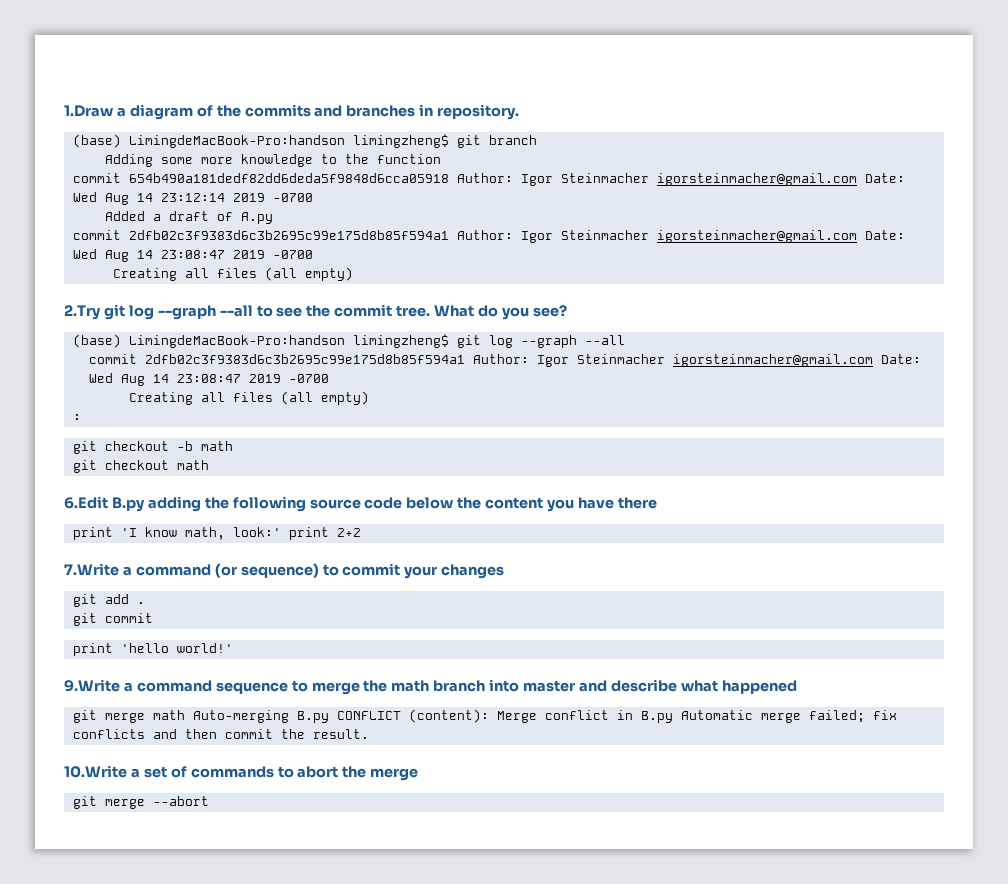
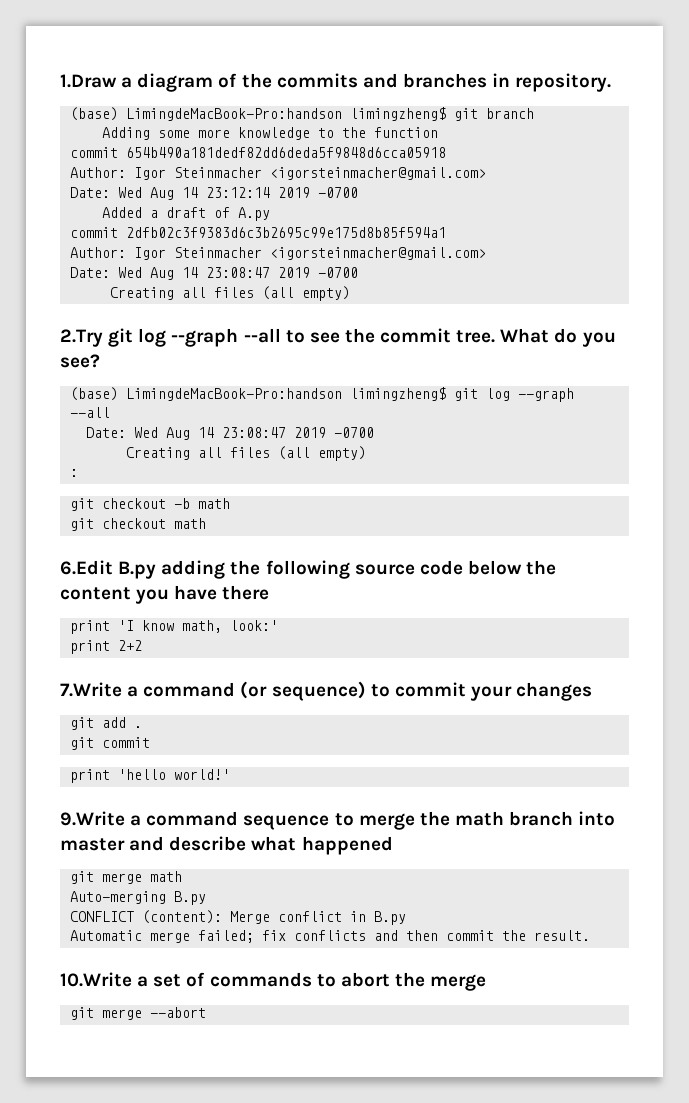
[457,173,858,186] Author: Igor Steinmacher igorsteinmacher@gmail.com -> [69,167,486,180] // Author: Igor Steinmacher <igorsteinmacher@gmail.com> //
[457,230,858,243] Author: Igor Steinmacher igorsteinmacher@gmail.com -> [69,247,486,260] // Author: Igor Steinmacher <igorsteinmacher@gmail.com> //
[89,354,874,367] commit 2dfb02c3f9383d6c3b2695c99e175d8b85f594a1 Author: Igor Steinmacher igorsteinmacher@gmail.com -> (110, 412) none
(282, 532) none -> (278, 625) //
(186, 715) none -> (182, 876) //
(330, 717) none -> (206, 898) //
(674, 717) none -> (406, 918) //

